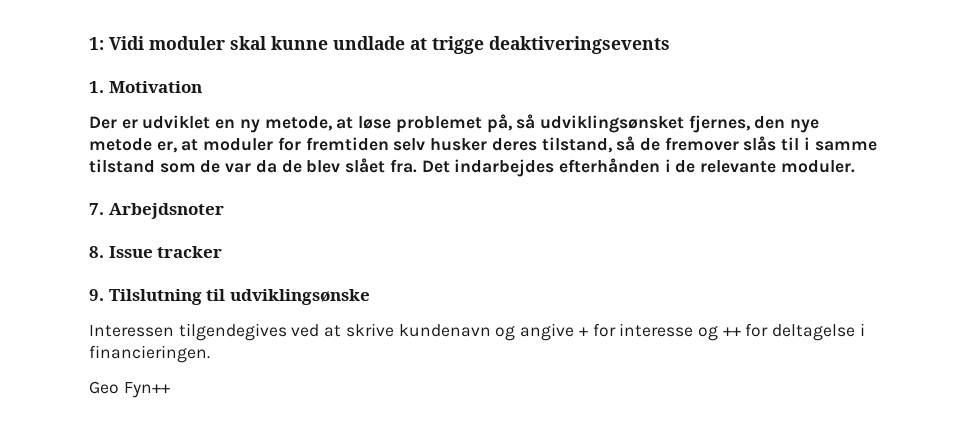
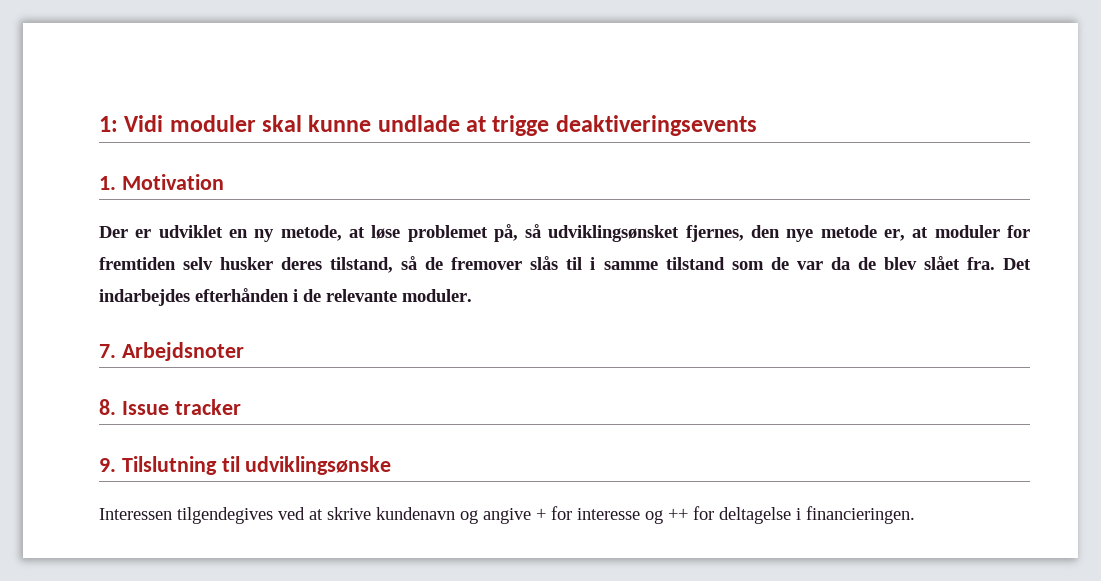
[89,381,170,398] // Geo Fyn++ -> (915, 515) none

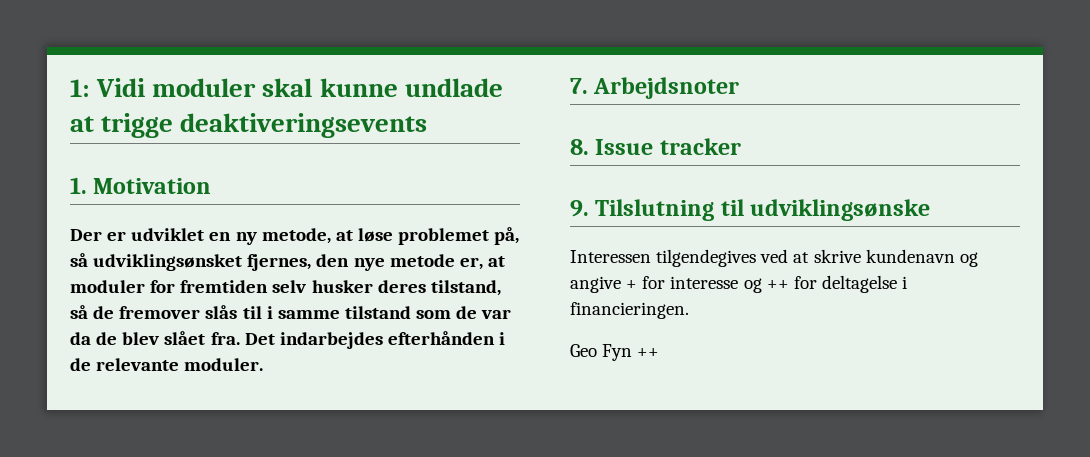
(915, 515) none -> [570,344,660,361] // Geo Fyn ++

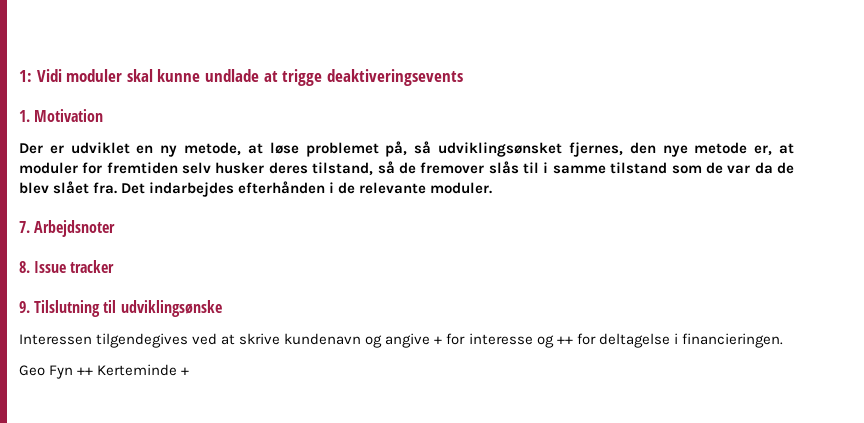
(660, 352) none -> [97,364,190,376] Kerteminde +

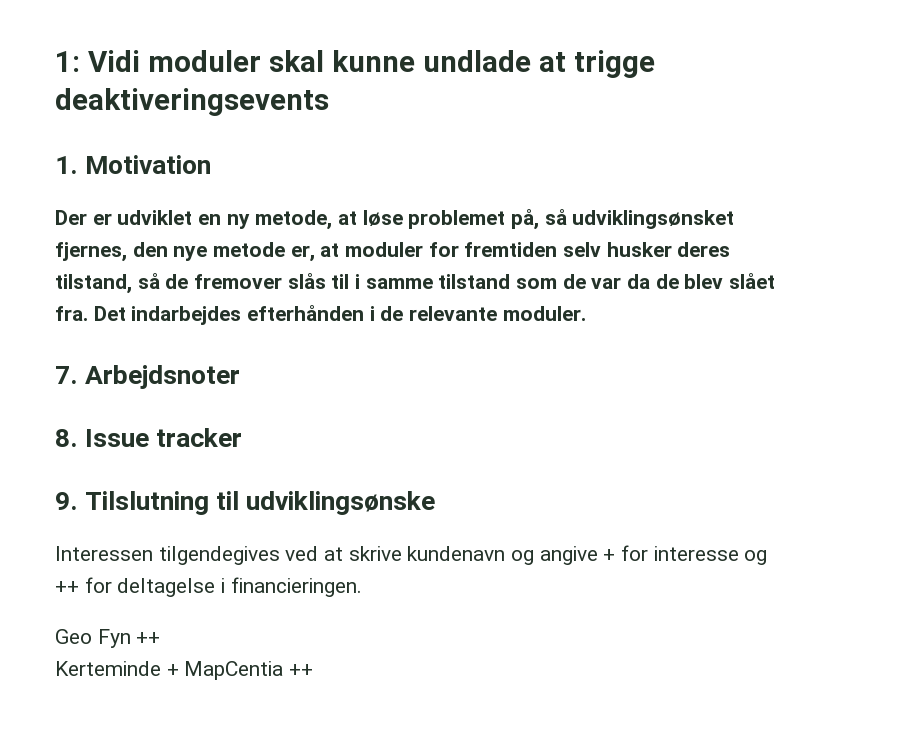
(94, 371) none -> (161, 638) //
(190, 371) none -> [184,661,314,680] MapCentia ++

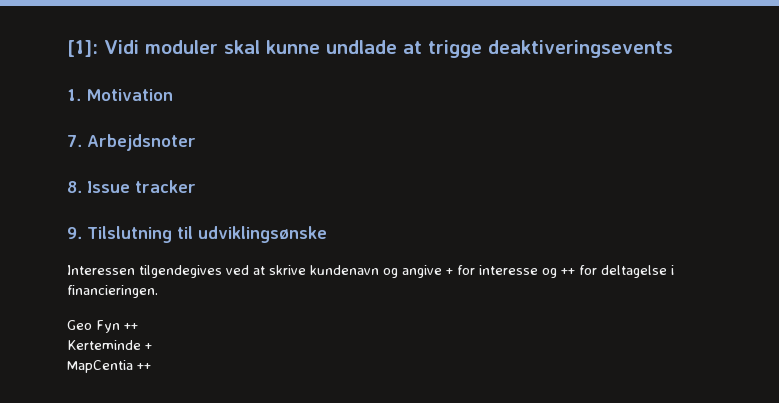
[55,51,80,72] 1: -> [67,40,98,57] [1]:
[55,209,735,230] [55,242,731,262] [55,273,776,294] [55,305,586,325] // Der er udviklet en ny metode, at løse problemet på, så udviklingsønsket fjernes, den nye metode er, at moduler for fremtiden selv husker deres tilstand, så de fremover slås til i samme tilstand som de var da de blev slået fra. Det indarbejdes efterhånden i de relevante moduler. -> (173, 95) none
(179, 670) none -> (152, 346) //

